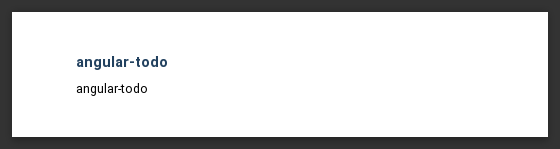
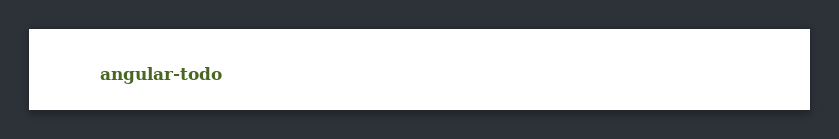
[76,56,168,70] [76,83,148,96] angular-todo // angular-todo -> [100,67,222,84] angular-todo

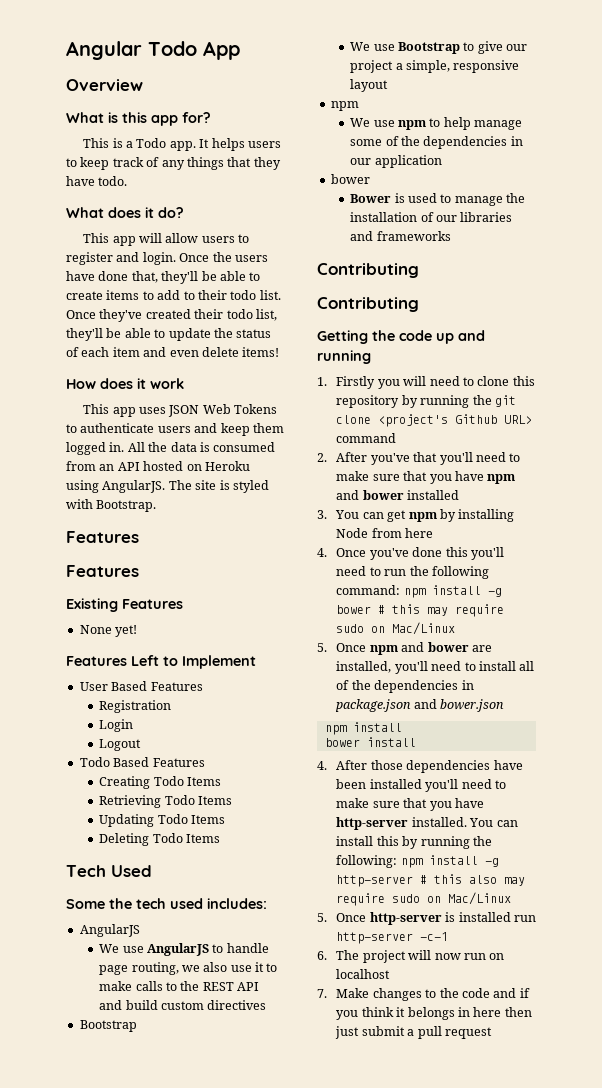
[100,67,222,84] angular-todo -> [66,41,240,60] [66,79,143,91] [66,112,211,126] [83,138,281,151] [66,157,281,170] [66,176,128,186] [66,207,184,218] [83,233,250,246] [66,252,268,265] [66,271,261,284] [66,290,281,300] [66,309,277,322] [66,328,272,341] [66,347,280,357] [66,378,184,389] [83,404,278,417] [66,423,284,436] [66,442,276,455] [66,461,250,471] [66,480,269,493] [66,499,157,512] [66,531,139,543] [66,565,139,577] [66,598,183,612] [79,625,138,637] [66,655,256,669] [79,681,203,691] [99,700,172,713] [99,719,134,732] [99,739,142,751] [79,757,205,767] [99,776,221,789] [99,795,232,808] [99,814,225,827] [99,833,220,846] [66,865,152,877] [66,898,267,909] [79,924,140,937] [99,943,269,956] [99,962,278,975] [99,981,260,991] [99,1000,267,1010] [79,1020,137,1032] [350,41,528,54] [350,60,520,73] [350,79,389,92] [330,101,359,111] [350,117,523,130] [350,136,523,149] [350,155,442,168] [330,174,370,184] [350,193,526,206] [350,212,513,222] [350,231,451,241] [317,263,419,278] [317,297,419,312] [317,330,485,344] [317,350,371,364] [317,376,535,389] [336,395,516,408] [336,414,533,427] [336,433,397,443] [317,452,521,465] [336,471,516,484] [336,490,460,500] [317,509,515,522] [336,528,434,538] [317,547,504,560] [336,566,489,579] [336,585,502,598] [336,604,505,617] [336,622,456,635] [317,642,492,655] [336,661,535,674] [336,680,474,693] [335,699,505,712] [324,722,402,735] [324,737,416,747] [317,760,523,773] [336,779,506,792] [336,798,484,811] [336,817,518,830] [336,836,492,849] [336,855,499,868] [336,874,526,887] [336,892,512,906] [317,912,536,925] [336,932,449,944] [317,950,505,963] [336,969,391,979] [317,988,530,1001] [336,1007,532,1020] [335,1026,492,1039] Angular Todo App // Overview // What is this app for? // This is a Todo app. It helps users to keep track of any things that they have todo. // What does it do? // This app will allow users to register and login. Once the users have done that, they'll be able to create items to add to their todo list. Once they've created their todo list, they'll be able to update the status of each item and even delete items! // How does it work // This app uses JSON Web Tokens to authenticate users and keep them logged in. All the data is consumed from an API hosted on Heroku using AngularJS. The site is styled with Bootstrap. // Features // Features // Existing Features // None yet! // Features Left to Implement // User Based Features // Registration // Login // Logout // Todo Based Features // Creating Todo Items // Retrieving Todo Items // Updating Todo Items // Deleting Todo Items // Tech Used // Some the tech used includes: // AngularJS // We use AngularJS to handle page routing, we also use it to make calls to the REST API and build custom directives // Bootstrap // We use Bootstrap to give our project a simple, responsive layout // npm // We use npm to help manage some of the dependencies in our application // bower // Bower is used to manage the installation of our libraries and frameworks // Contributing // Contributing // Getting the code up and running // 1. Firstly you will need to clone this repository by running the git clone <project's Github URL> command // 2. After you've that you'll need to make sure that you have npm and bower installed // 3. You can get npm by installing Node from here // 4. Once you've done this you'll need to run the following command: npm install -g bower # this may require sudo on Mac/Linux // 5. Once npm and bower are installed, you'll need to install all of the dependencies in package.json and bower.json // npm install // bower install // 4. After those dependencies have been installed you'll need to make sure that you have http-server installed. You can install this by running the following: npm install -g http-server # this also may require sudo on Mac/Linux // 5. Once http-server is installed run http-server -c-1 // 6. The project will now run on localhost // 7. Make changes to the code and if you think it belongs in here then just submit a pull request

